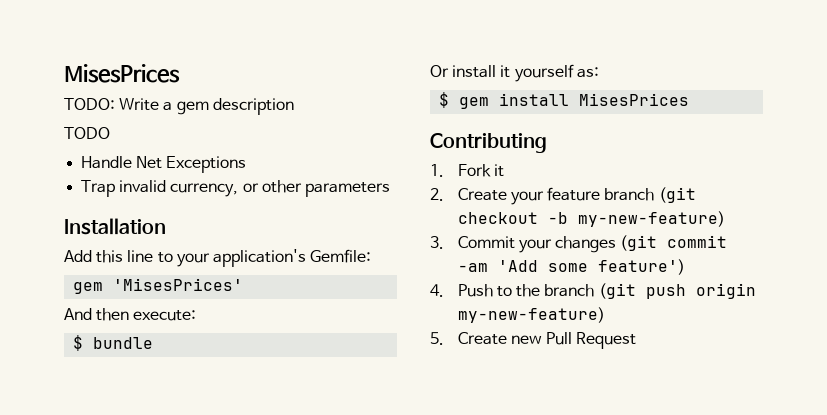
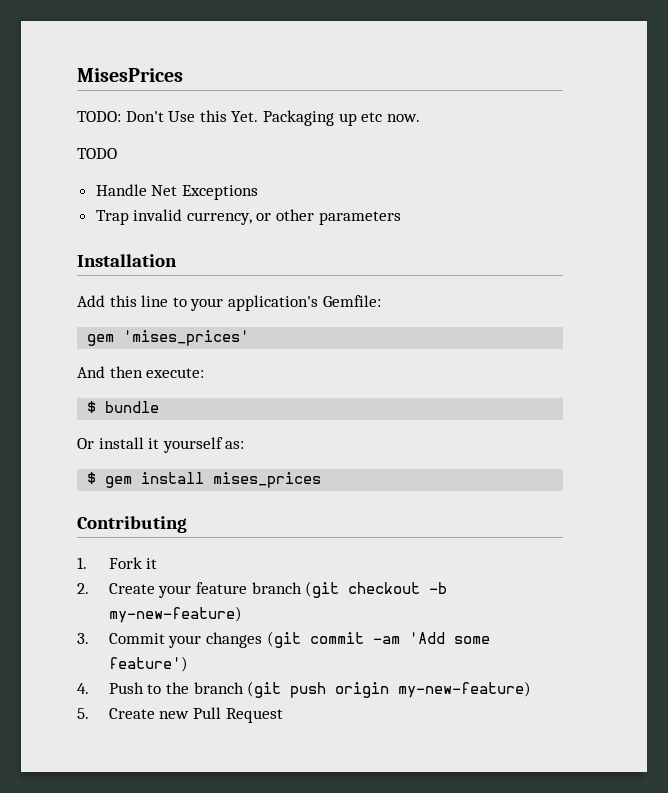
[119,98,294,115] Write a gem description -> [125,110,420,126] Don't Use this Yet. Packaging up etc now.
[113,278,244,291] 'MisesPrices' -> [123,330,250,346] 'mises_prices'
[579,93,690,106] MisesPrices -> [213,472,322,488] mises_prices

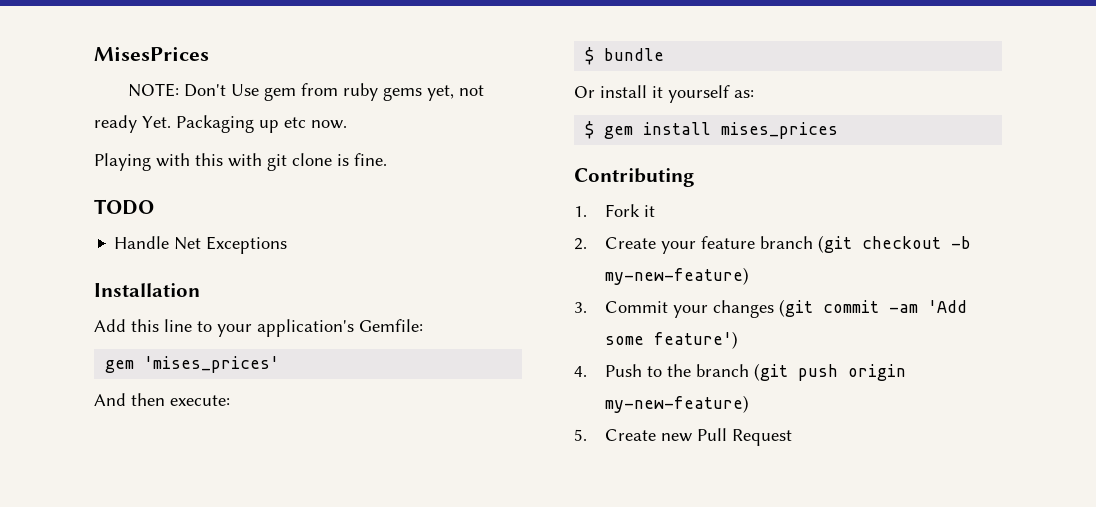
[77,111,121,122] TODO: -> [127,83,179,97] NOTE:
[199,110,227,122] this -> [263,83,484,101] [94,115,137,133] gem from ruby gems yet, not ready
[77,148,117,159] [95,184,258,200] [95,209,401,225] TODO // Handle Net Exceptions // Trap invalid currency, or other parameters -> [94,153,387,171] [94,199,154,215] [114,236,288,254] Playing with this with git clone is fine. // TODO // Handle Net Exceptions

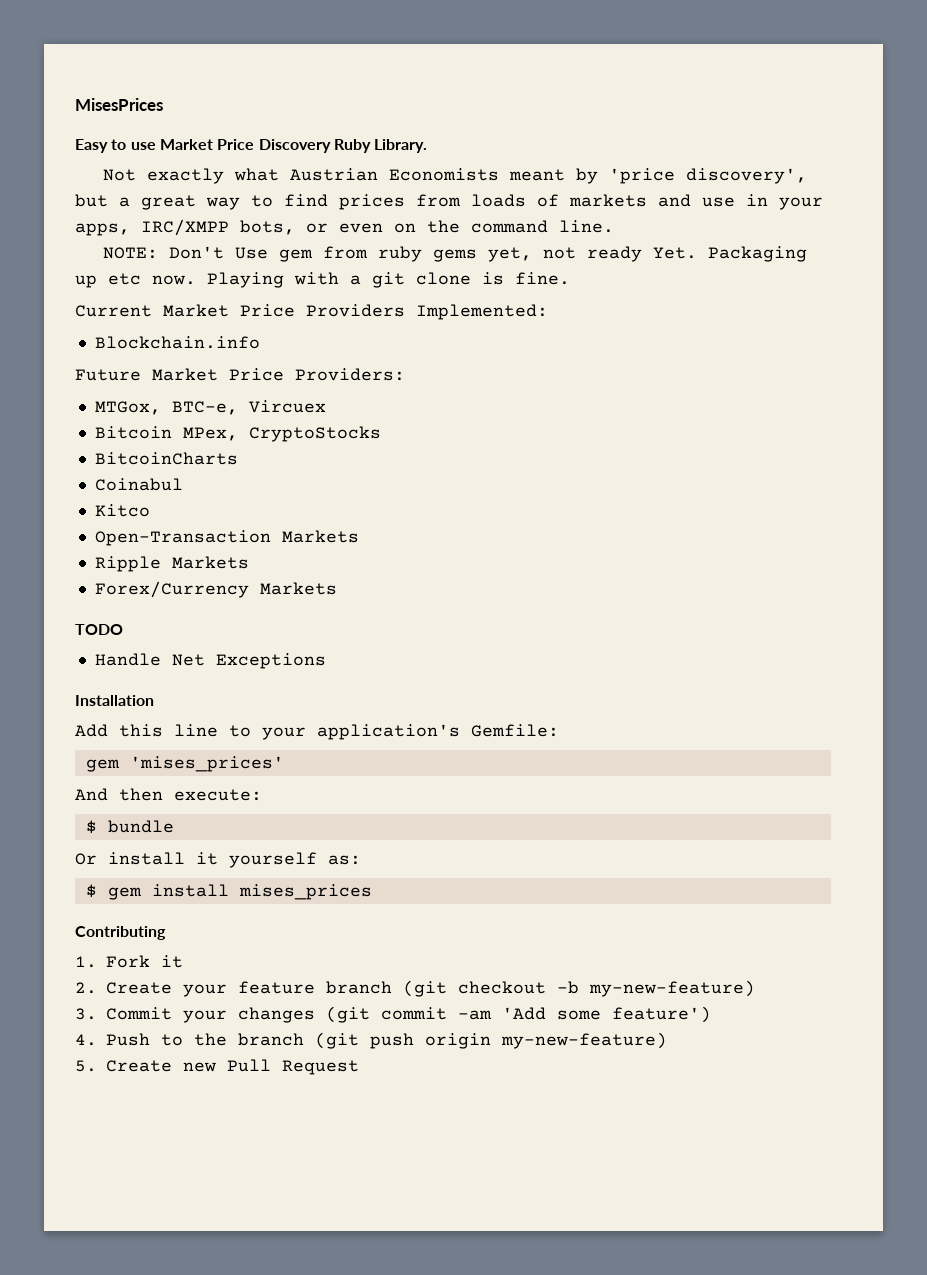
(209, 54) none -> [75,139,428,153] [102,168,807,184] [75,194,823,210] [75,219,614,236] // Easy to use Market Price Discovery Ruby Library. // Not exactly what Austrian Economists meant by 'price discovery', but a great way to find prices from loads of markets and use in your apps, IRC/XMPP bots, or even on the command line.
(347, 124) // -> (196, 280) none
[195,153,262,167] this with -> [350,275,361,285] a
(387, 159) none -> [75,304,548,320] [94,336,260,349] [75,368,405,381] [94,400,326,415] [94,426,381,442] [94,452,238,465] [94,478,183,491] [94,504,150,517] [94,530,359,546] [94,556,249,572] [94,581,337,598] // Current Market Price Providers Implemented: // Blockchain.info // Future Market Price Providers: // MTGox, BTC-e, Vircuex // Bitcoin MPex, CryptoStocks // BitcoinCharts // Coinabul // Kitco // Open-Transaction Markets // Ripple Markets // Forex/Currency Markets

